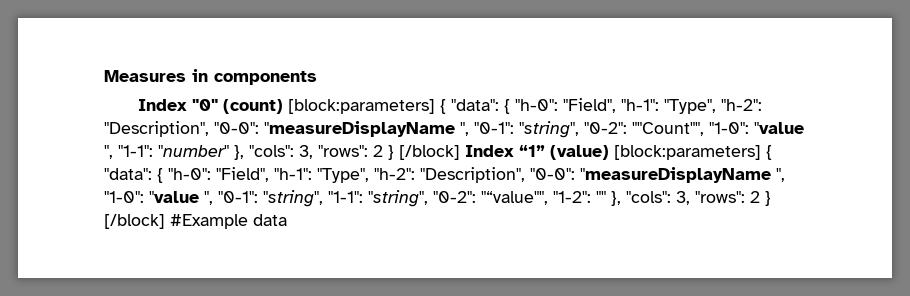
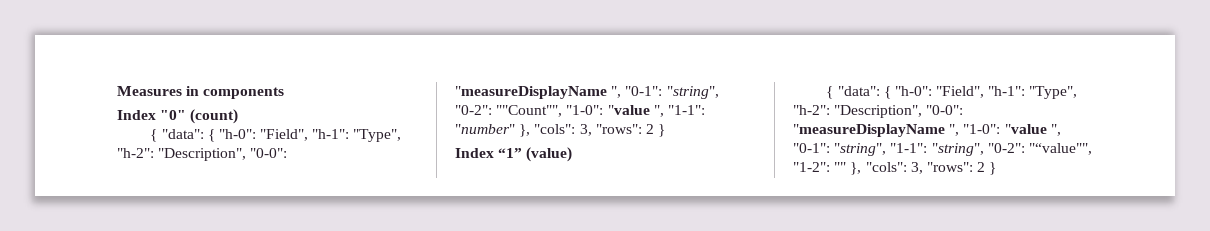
[288,99,436,114] [block:parameters] -> (239, 116) //
[399,145,460,160] [/block] -> (666, 130) //
[614,145,761,160] [block:parameters] -> (573, 154) //
[104,214,287,229] [/block] #Example data -> (997, 168) none

